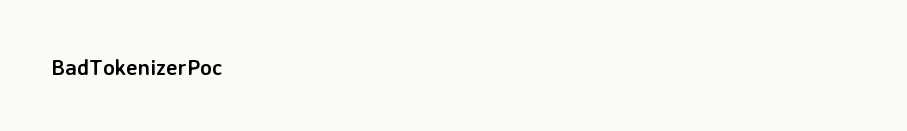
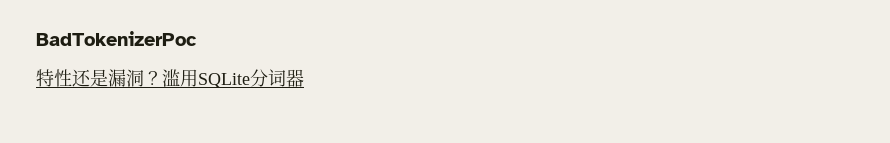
(223, 67) none -> [36,69,304,88] // 特性还是漏洞？滥用SQLite分词器

